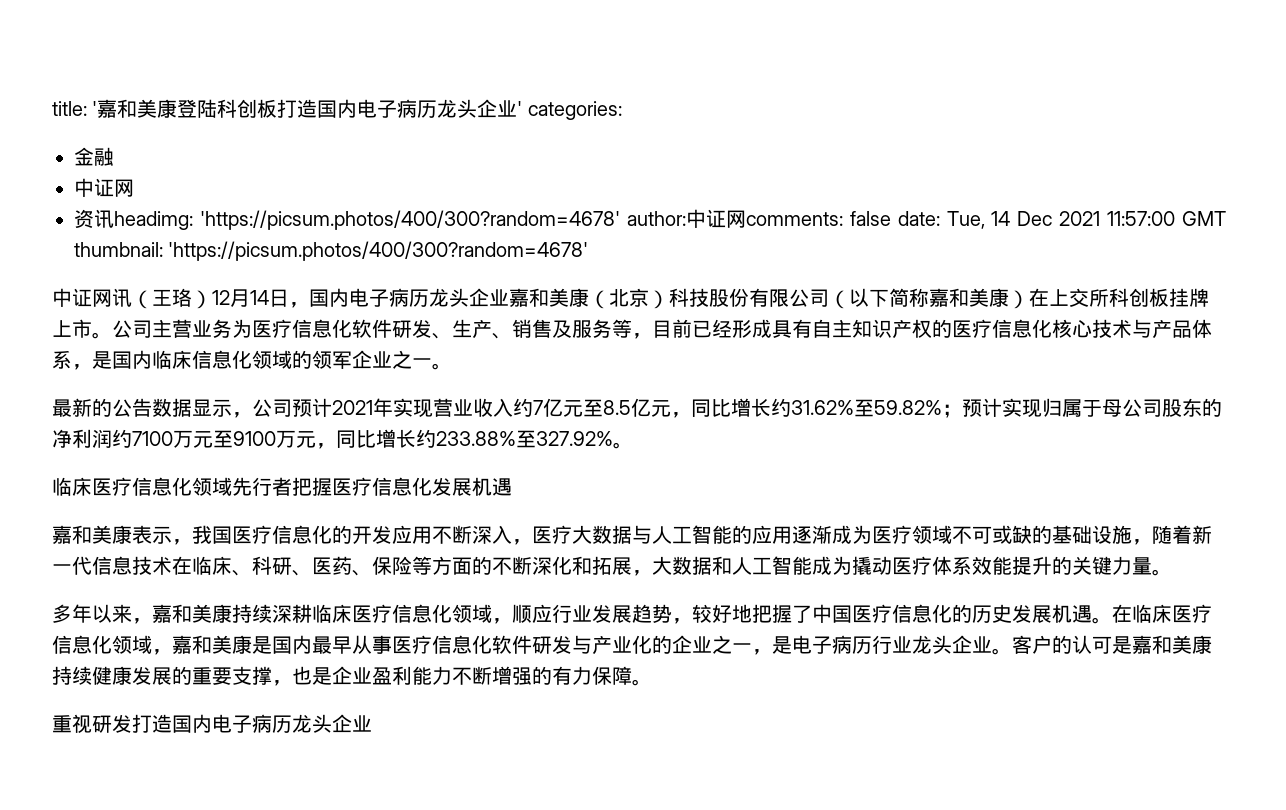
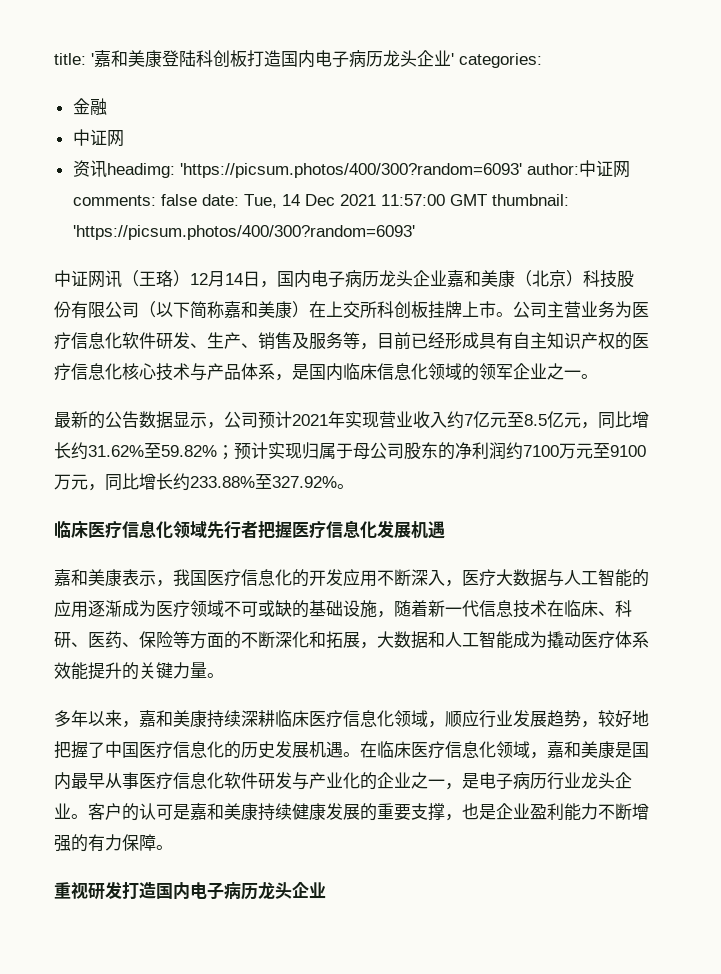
[199,210,620,230] 'https://picsum.photos/400/300?random=4678' -> [179,163,522,178] 'https://picsum.photos/400/300?random=6093'
[168,241,589,261] 'https://picsum.photos/400/300?random=4678' -> [72,225,415,240] 'https://picsum.photos/400/300?random=6093'

